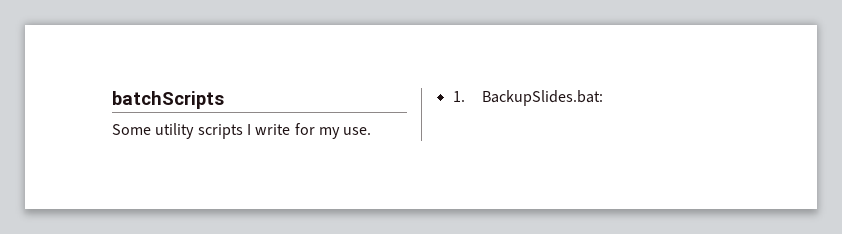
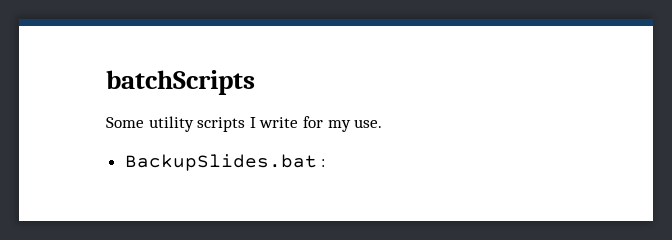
[452,90,604,106] 1. BackupSlides.bat: -> [124,154,326,171] BackupSlides.bat :

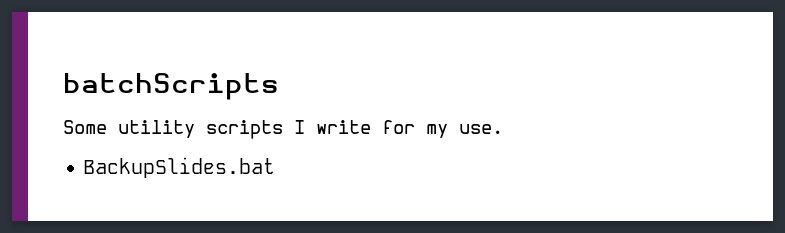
[321,159,326,167] : -> (276, 167) none

